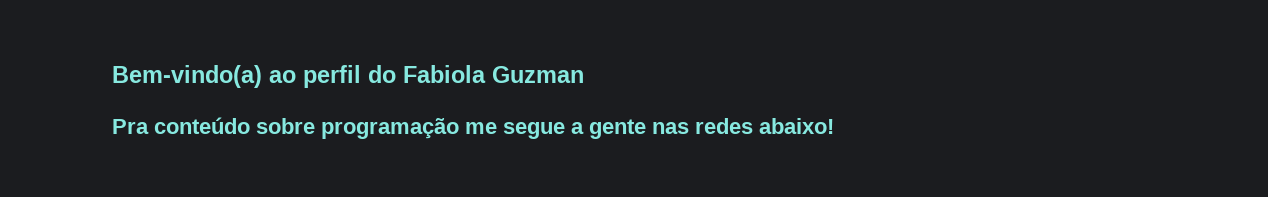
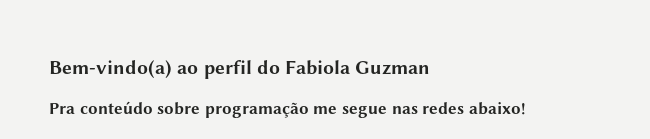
[571,119,646,139] a gente -> (387, 112) none

